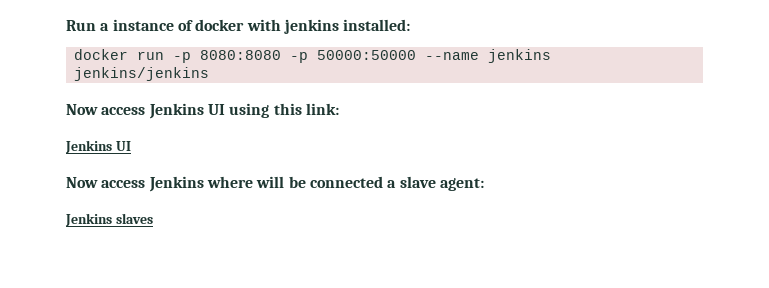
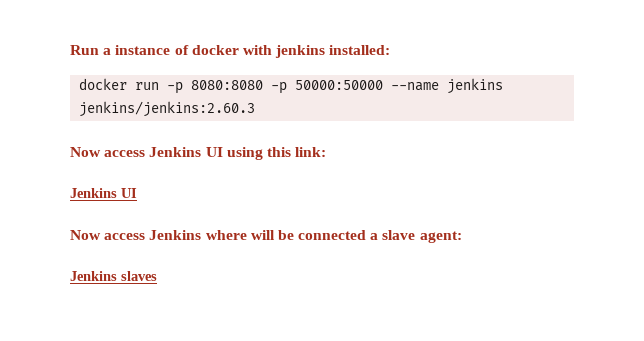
[74,67,210,81] jenkins/jenkins -> [78,101,255,117] jenkins/jenkins:2.60.3

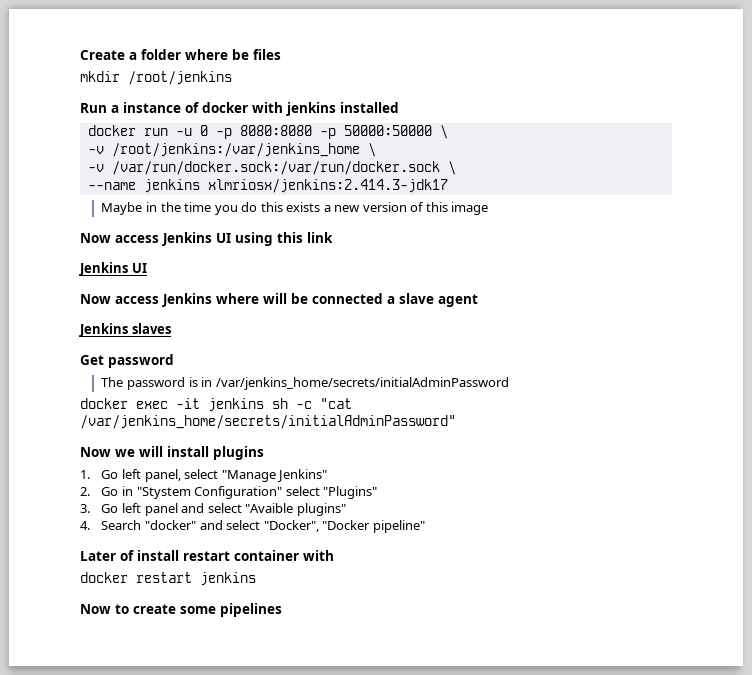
(70, 50) none -> [80,49,281,60] [80,71,232,85] Create a folder where be files // mkdir /root/jenkins //
[329,45,391,55] installed: -> [340,102,399,113] installed
(159, 86) none -> [175,125,208,136] -u 0
[390,78,503,94] [78,101,255,117] --name jenkins jenkins/jenkins:2.60.3 -> [439,125,448,139] [87,143,376,157] [87,161,456,175] [87,179,448,193] [101,202,489,215] \ // -v /root/jenkins:/var/jenkins_home \ // -v /var/run/docker.sock:/var/run/docker.sock \ // --name jenkins xlmriosx/jenkins:2.414.3-jdk17 // Maybe in the time you do this exists a new version of this image
[295,147,327,157] link: -> [307,232,333,243] link
[419,231,462,243] agent: -> [438,294,478,307] agent
(157, 276) none -> [80,354,174,368] [101,377,509,390] [80,398,352,412] [80,415,456,429] [80,446,264,460] [80,469,328,482] [80,486,378,499] [80,503,346,516] [80,520,425,533] [80,550,334,561] [80,572,256,586] [80,603,282,617] // Get password // The password is in /var/jenkins_home/secrets/initialAdminPassword // docker exec -it jenkins sh -c "cat /var/jenkins_home/secrets/initialAdminPassword" // Now we will install plugins // 1. Go left panel, select "Manage Jenkins" // 2. Go in "Stystem Configuration" select "Plugins" // 3. Go left panel and select "Avaible plugins" // 4. Search "docker" and select "Docker", "Docker pipeline" // Later of install restart container with // docker restart jenkins // Now to create some pipelines

